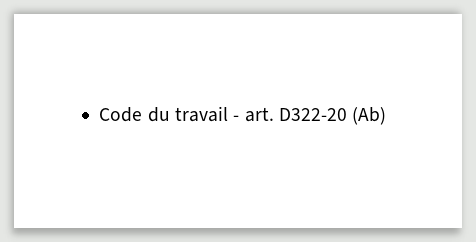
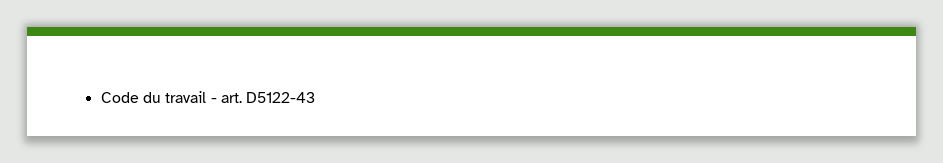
[278,107,387,125] D322-20 (Ab) -> [246,92,316,103] D5122-43

